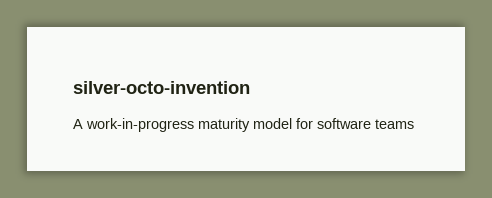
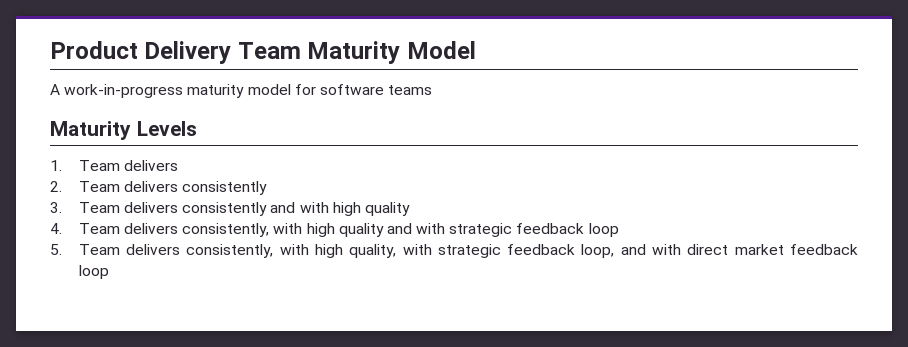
[73,81,250,94] silver-octo-invention -> [50,41,476,64] Product Delivery Team Maturity Model
(414, 124) none -> [50,121,197,140] [50,160,178,171] [50,181,268,195] [50,202,410,216] [50,223,619,237] [50,244,859,258] [78,265,109,279] // Maturity Levels // 1. Team delivers // 2. Team delivers consistently // 3. Team delivers consistently and with high quality // 4. Team delivers consistently, with high quality and with strategic feedback loop // 5. Team delivers consistently, with high quality, with strategic feedback loop, and with direct market feedback loop

